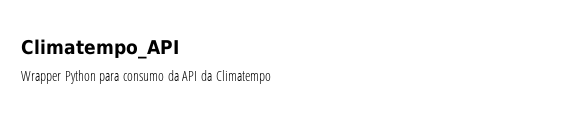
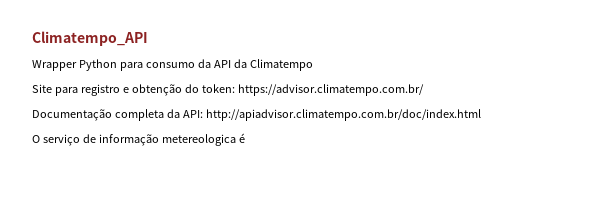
(271, 77) none -> [32,84,424,96] [32,109,481,121] [32,133,245,146] // Site para registro e obtenção do token: https://advisor.climatempo.com.br/ // Documentação completa da API: http://apiadvisor.climatempo.com.br/doc/index.html // O serviço de informação metereologica é

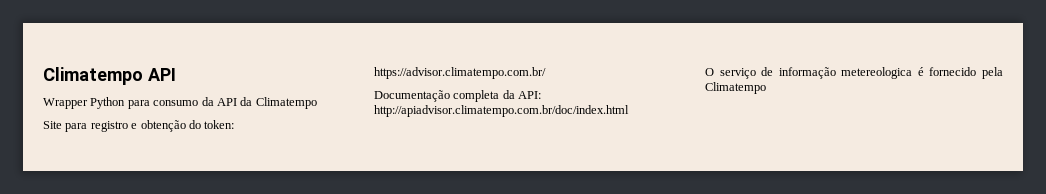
[32,31,148,46] Climatempo_API -> [43,67,176,85] Climatempo API
(245, 138) none -> [929,67,1003,79] [705,82,766,94] fornecido pela Climatempo

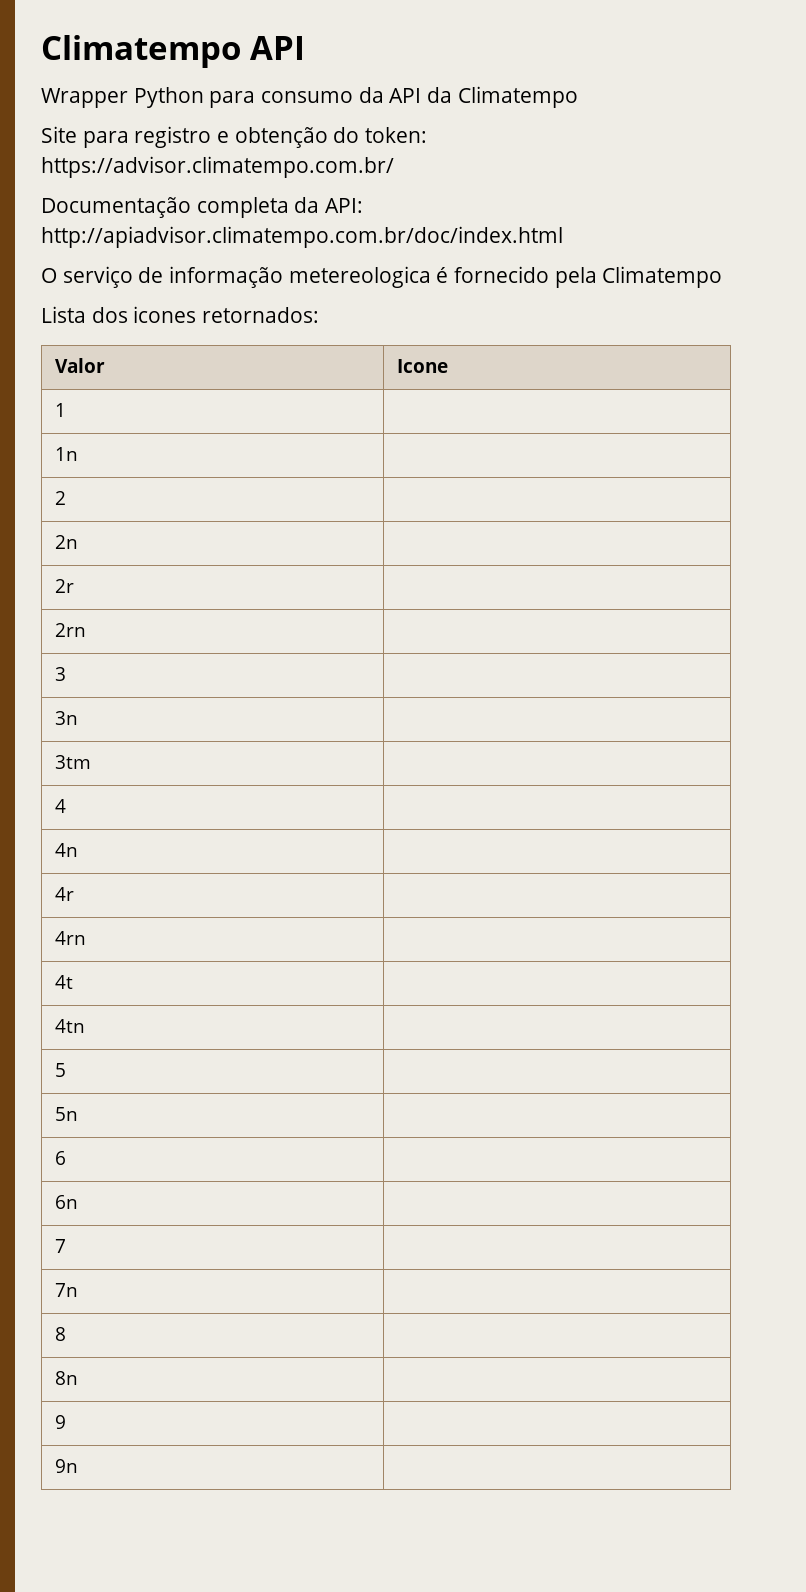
(766, 88) none -> [41,306,320,323] [55,358,106,373] [397,359,449,373] [55,403,67,417] [55,447,79,461] [55,491,67,505] [55,535,79,549] [55,579,75,593] [55,623,87,637] [55,667,67,681] [55,711,79,725] [55,755,92,769] [55,799,67,813] [55,843,79,857] [55,887,75,901] [55,931,87,945] [55,975,74,989] [55,1019,86,1033] [55,1063,67,1077] [55,1107,79,1121] [55,1151,67,1165] [55,1195,79,1209] [55,1239,67,1253] [55,1283,79,1297] [55,1327,67,1341] [55,1371,79,1385] [55,1415,67,1429] [55,1459,79,1473] // Lista dos icones retornados: // Valor | Icone // 1 | // 1n | // 2 | // 2n | // 2r | // 2rn | // 3 | // 3n | // 3tm | // 4 | // 4n | // 4r | // 4rn | // 4t | // 4tn | // 5 | // 5n | // 6 | // 6n | // 7 | // 7n | // 8 | // 8n | // 9 | // 9n |

